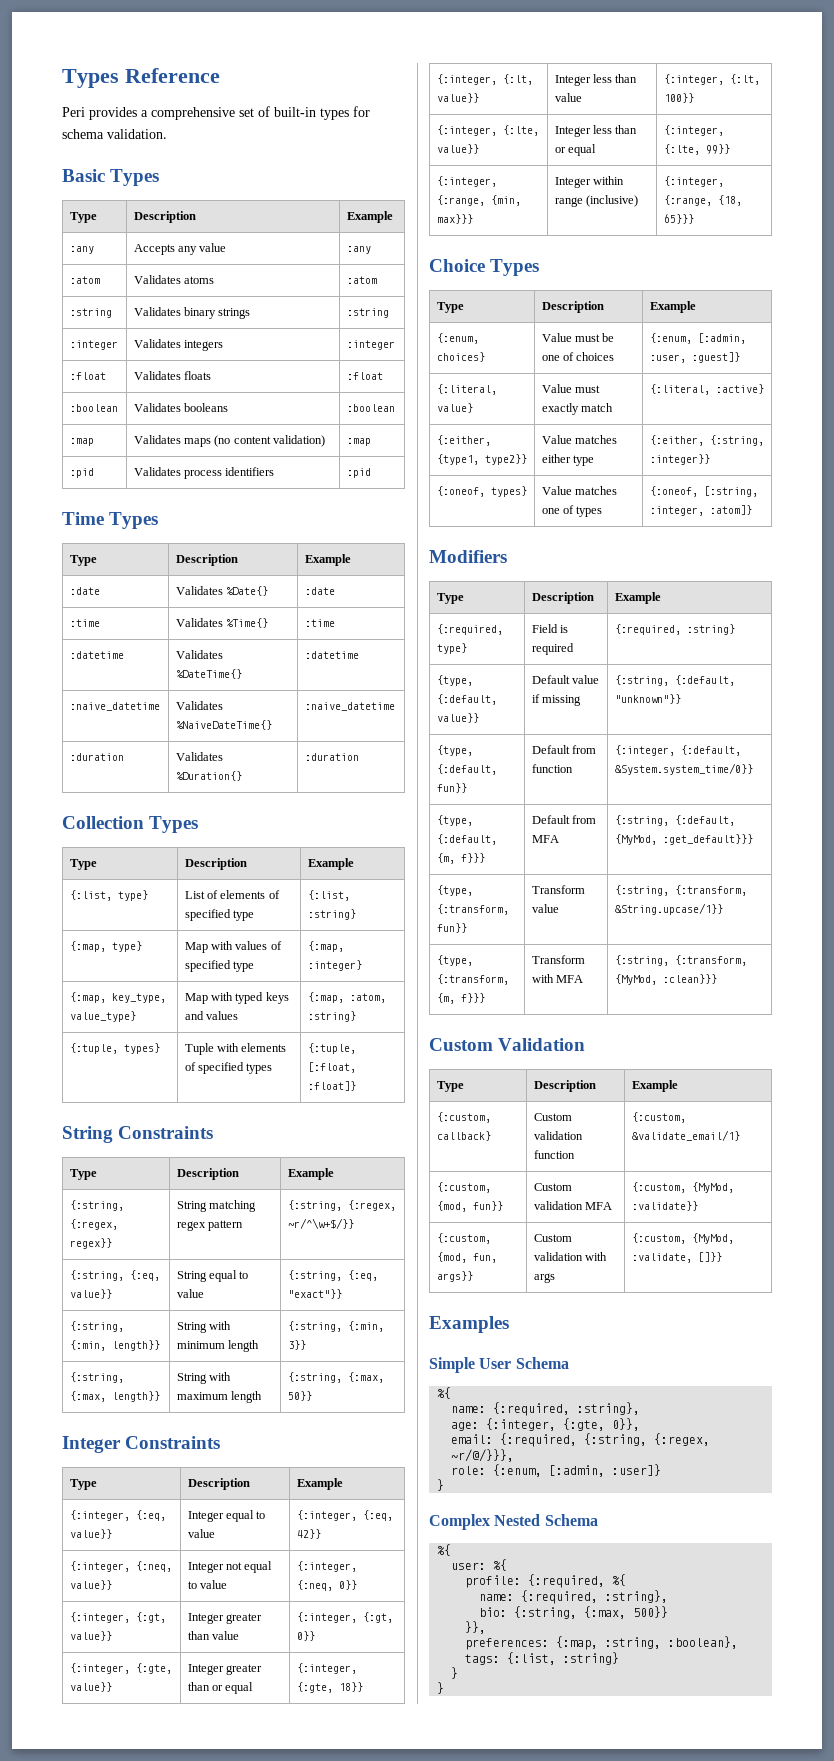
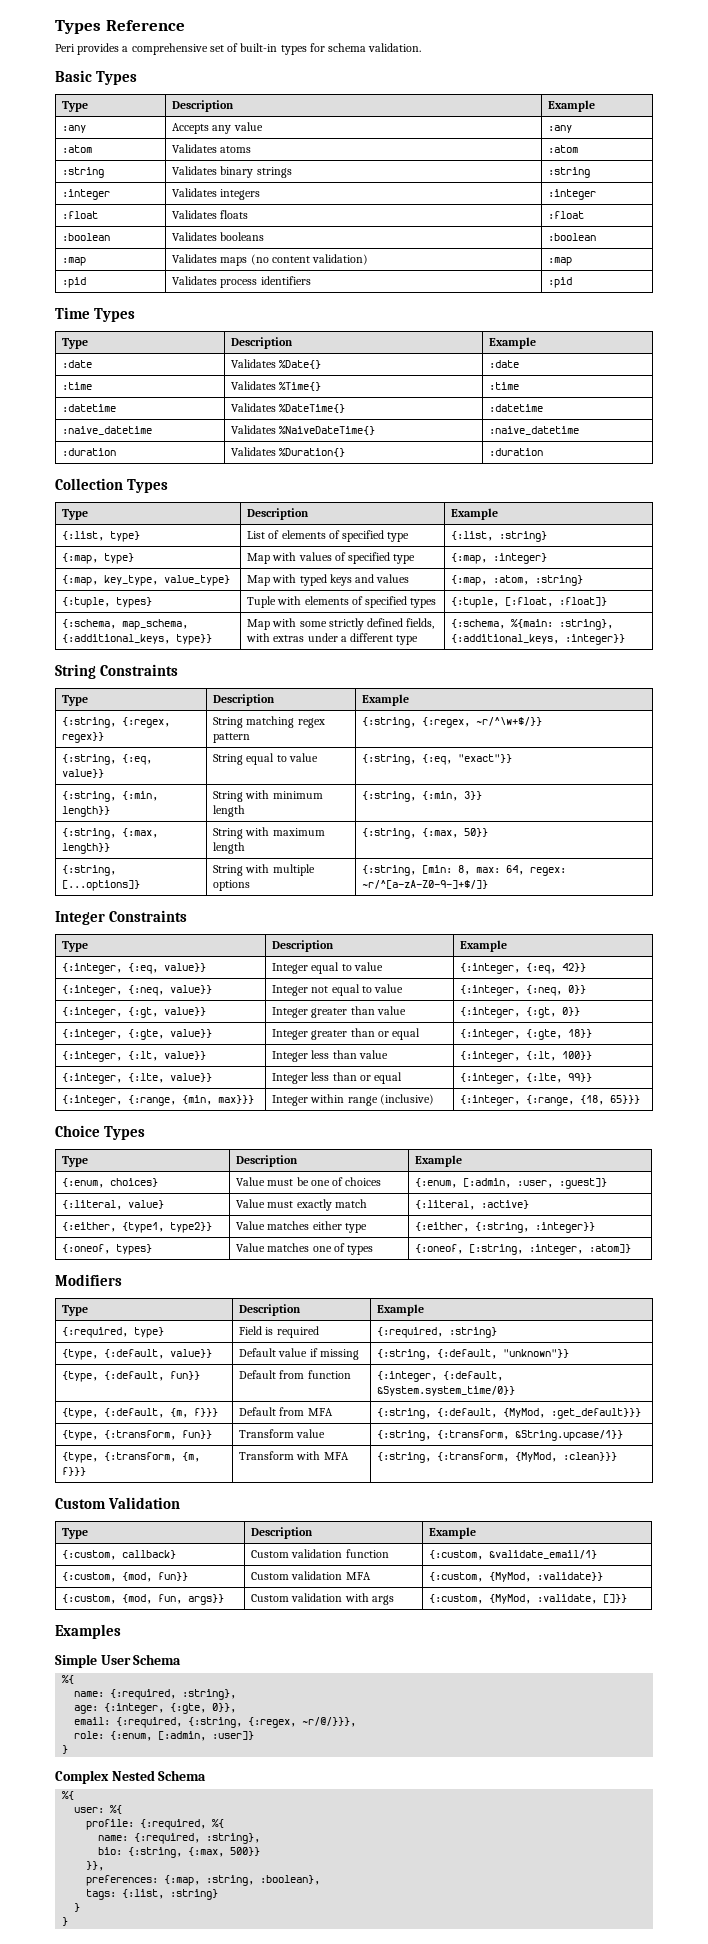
(356, 1086) none -> [62,619,189,630] [62,634,213,645] [247,618,435,630] [246,633,419,645] [451,619,614,630] [451,634,626,645] // {:schema, map_schema, {:additional_keys, type}} | Map with some strictly defined fields, with extras under a different type | {:schema, %{main: :string}, {:additional_keys, :integer}}
(312, 1396) none -> [62,865,117,876] [62,880,141,891] [213,864,315,876] [213,880,251,891] [362,865,567,876] [362,880,489,889] // {:string, [...options]} | String with multiple options | {:string, [min: 8, max: 64, regex: ~r/^[a-zA-Z0-9-]+$/]}

